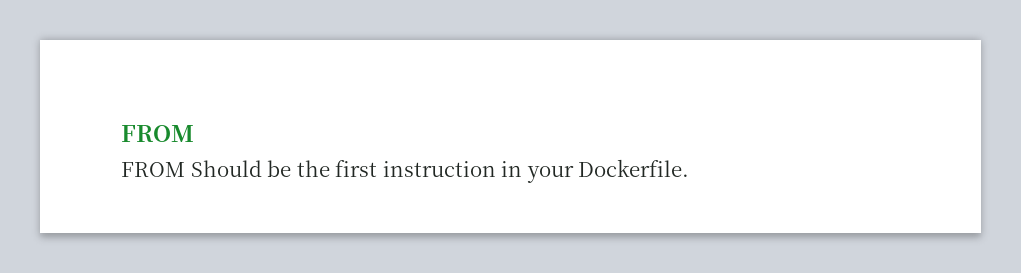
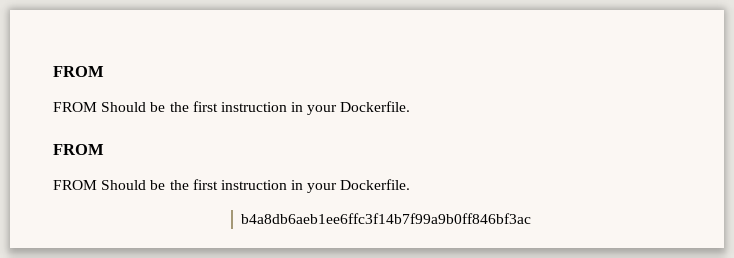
(690, 168) none -> [53,144,104,155] [53,179,411,193] [241,213,532,224] // FROM // FROM Should be the first instruction in your Dockerfile. // b4a8db6aeb1ee6ffc3f14b7f99a9b0ff846bf3ac

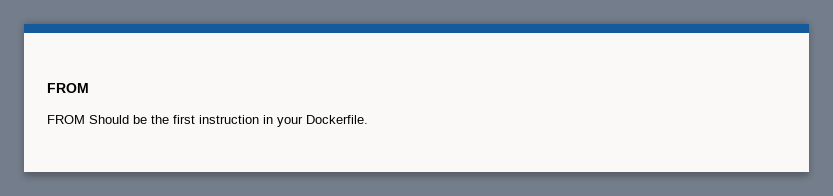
[53,144,104,155] [53,179,411,193] [241,213,532,224] // FROM // FROM Should be the first instruction in your Dockerfile. // b4a8db6aeb1ee6ffc3f14b7f99a9b0ff846bf3ac -> (368, 119) none

